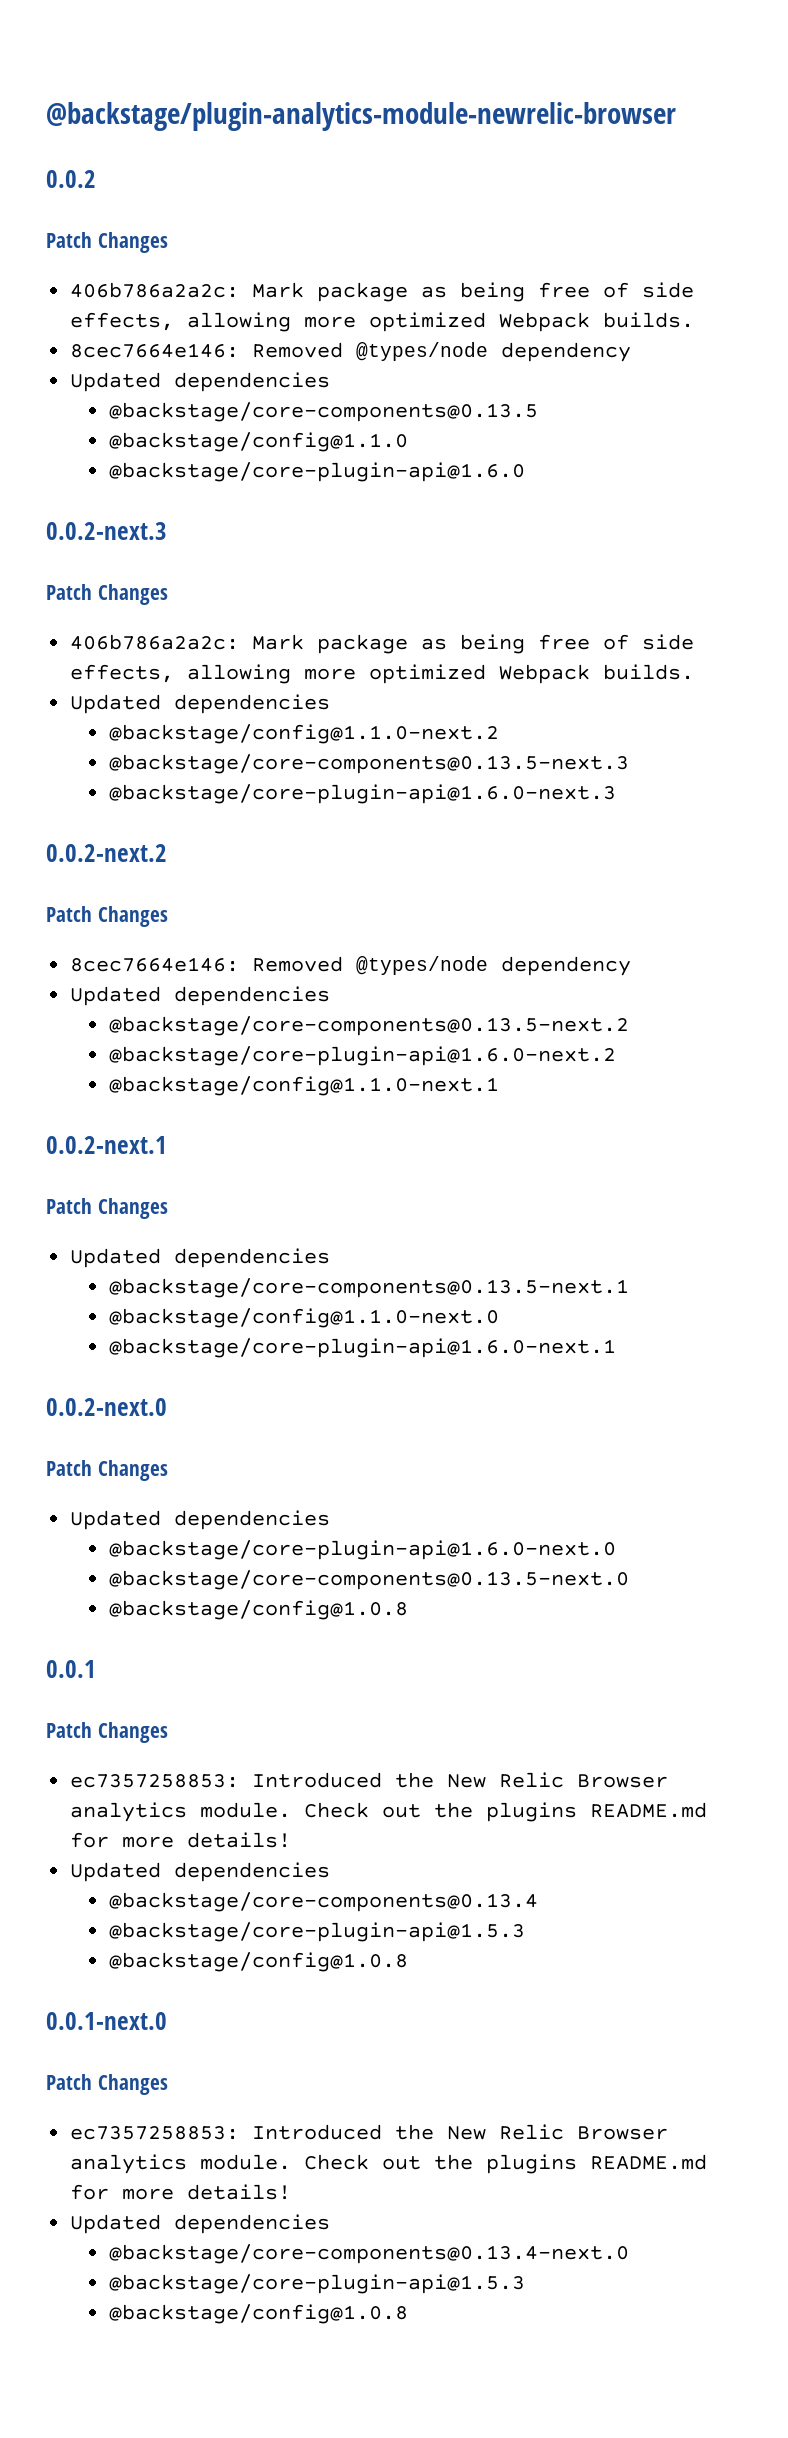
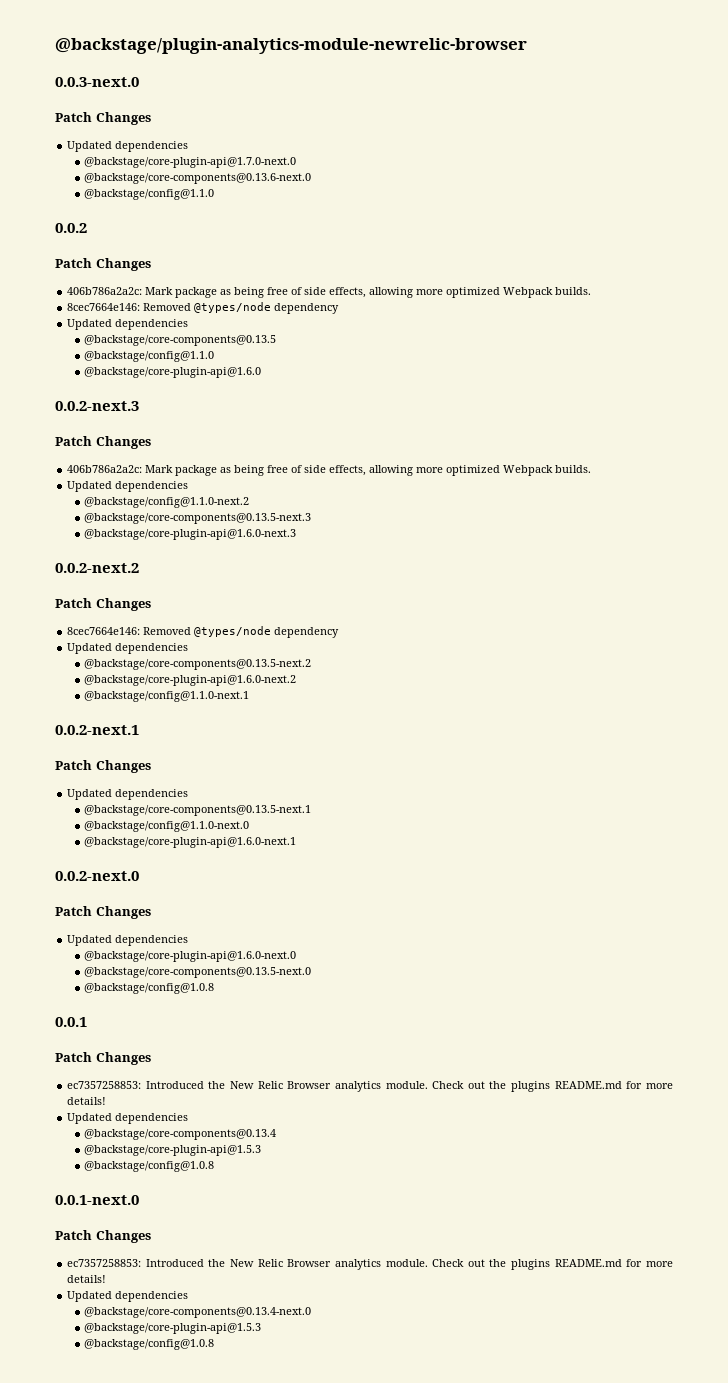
(676, 116) none -> [55,77,139,87] [55,112,151,125] [67,141,189,152] [84,157,297,168] [84,173,312,184] [84,189,215,200] // 0.0.3-next.0 // Patch Changes // Updated dependencies // @backstage/core-plugin-api@1.7.0-next.0 // @backstage/core-components@0.13.6-next.0 // @backstage/config@1.1.0

